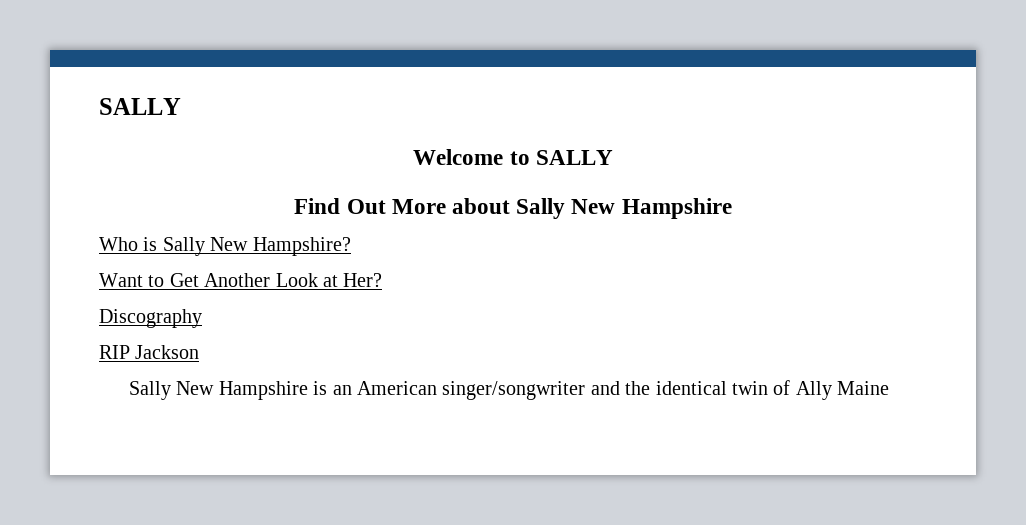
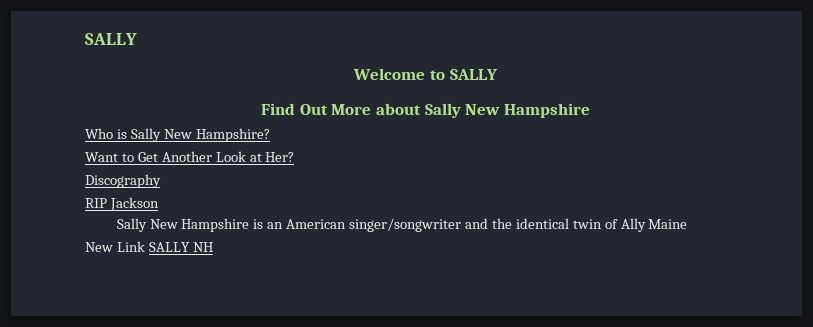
(890, 388) none -> [85,241,213,252] // New Link SALLY NH

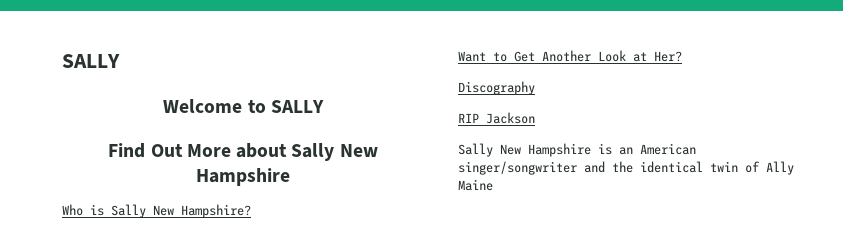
[85,241,213,252] // New Link SALLY NH -> (493, 185) none

